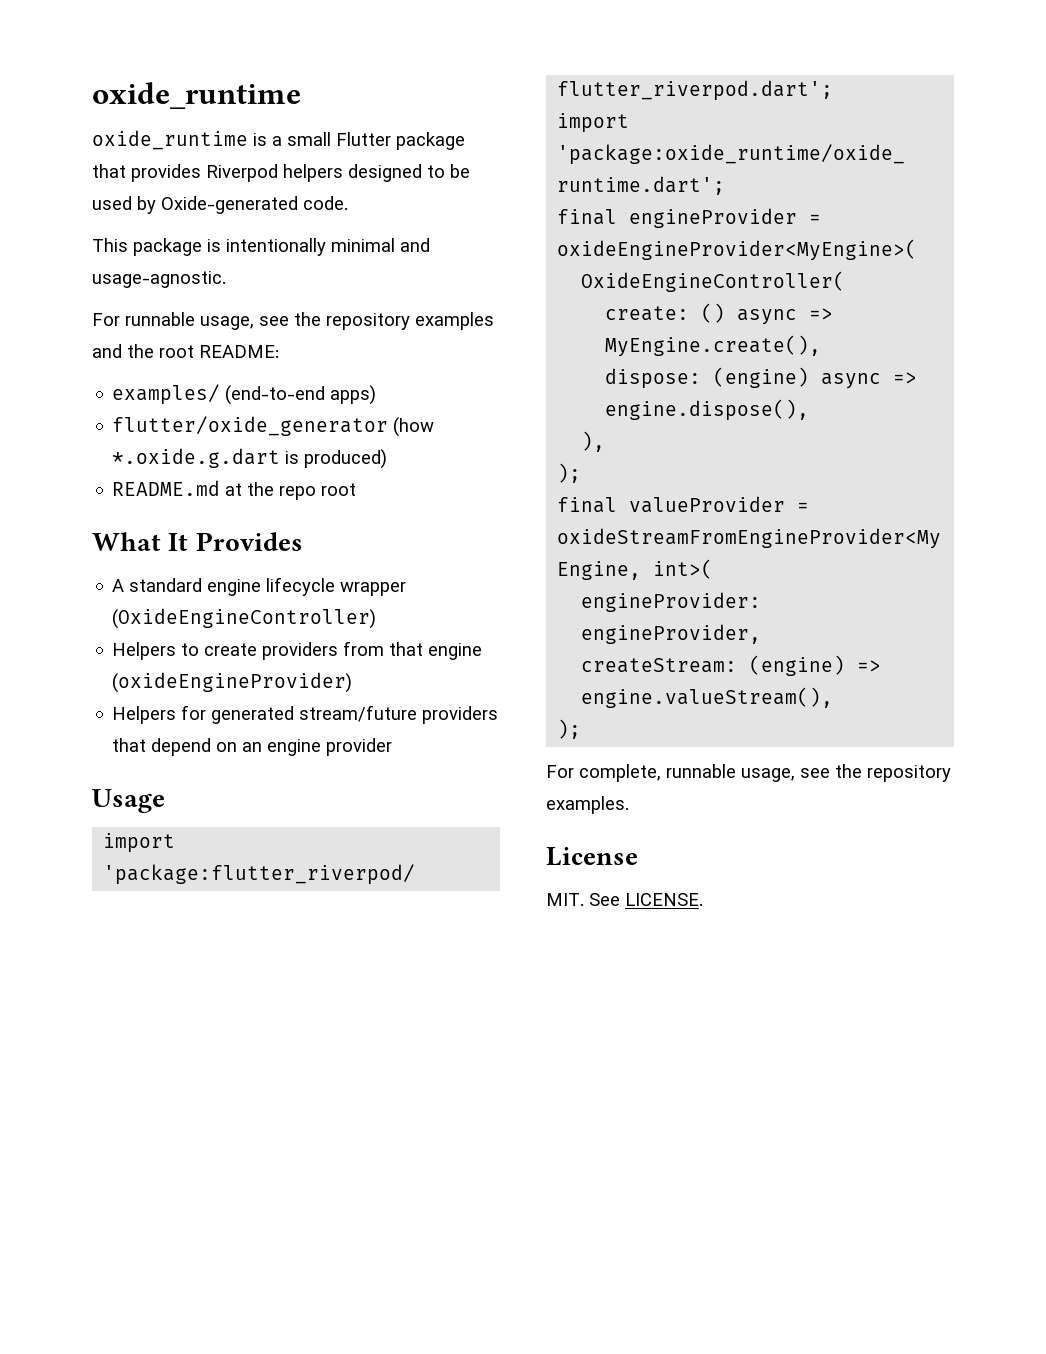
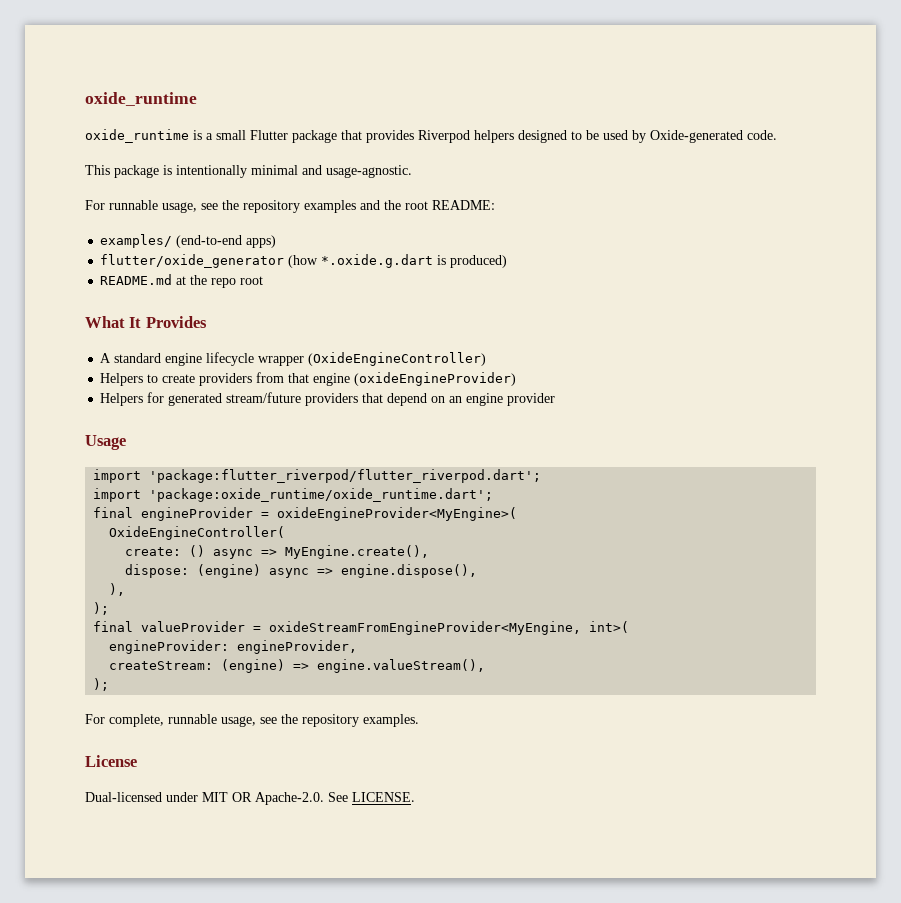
[546,893,584,906] MIT. -> [85,792,324,805] Dual-licensed under MIT OR Apache-2.0.

